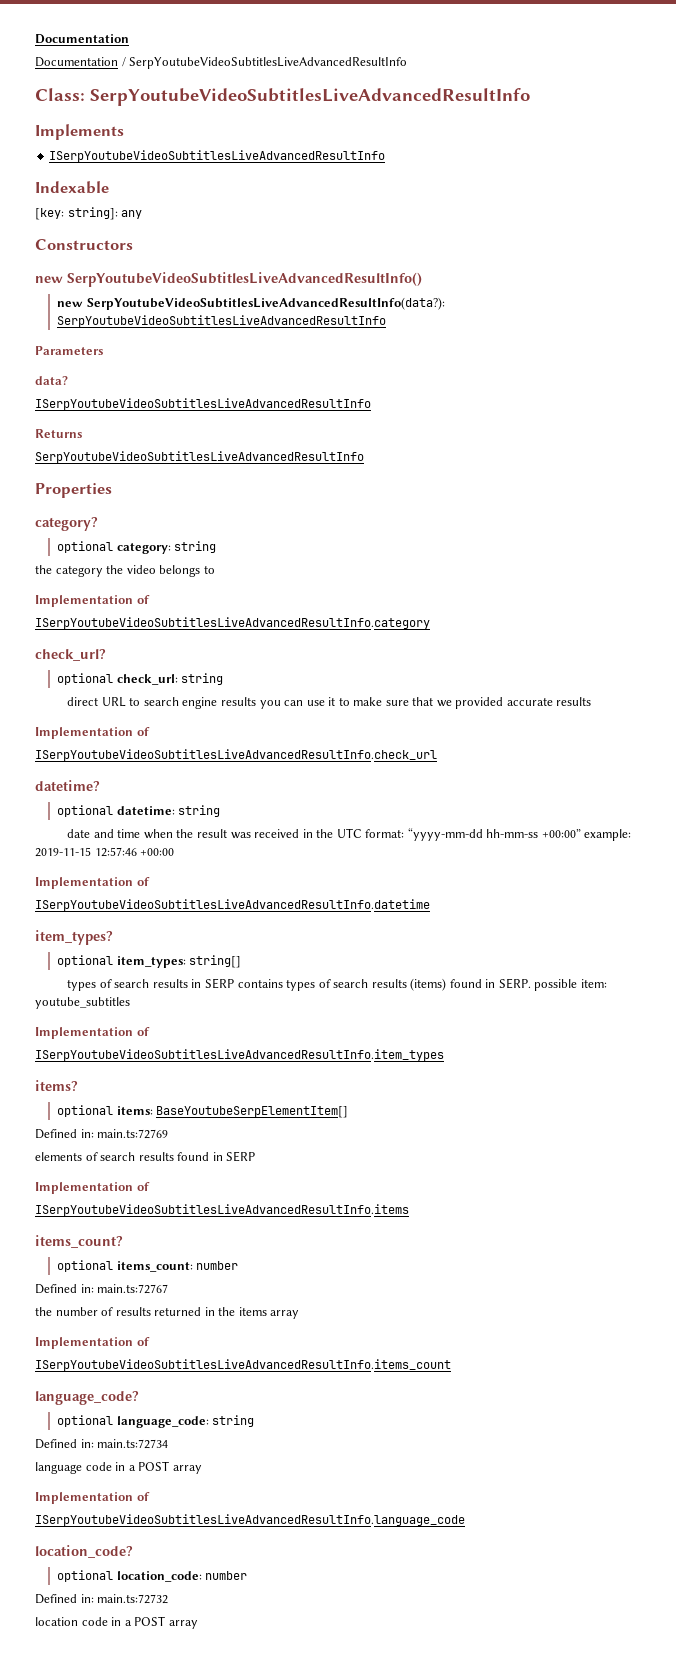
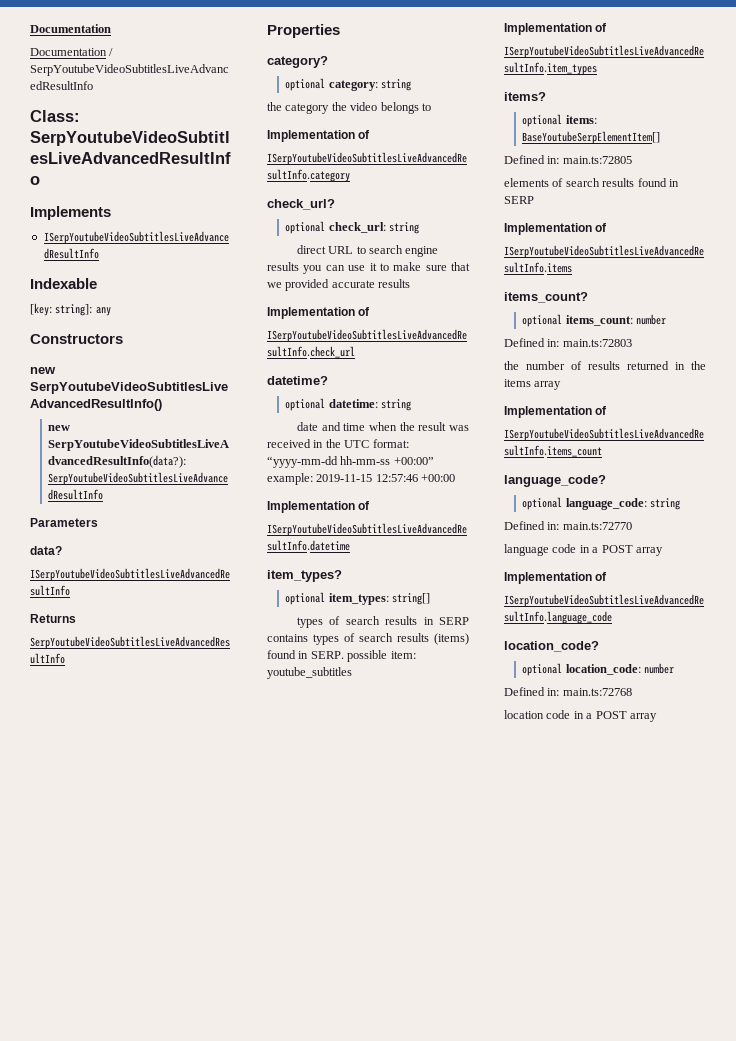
[97,1129,169,1139] main.ts:72769 -> [562,156,632,164] main.ts:72805
[97,1284,169,1294] main.ts:72767 -> [562,339,632,347] main.ts:72803
[97,1439,169,1449] main.ts:72734 -> [562,522,632,530] main.ts:72770
[97,1594,169,1604] main.ts:72732 -> [562,688,632,696] main.ts:72768

